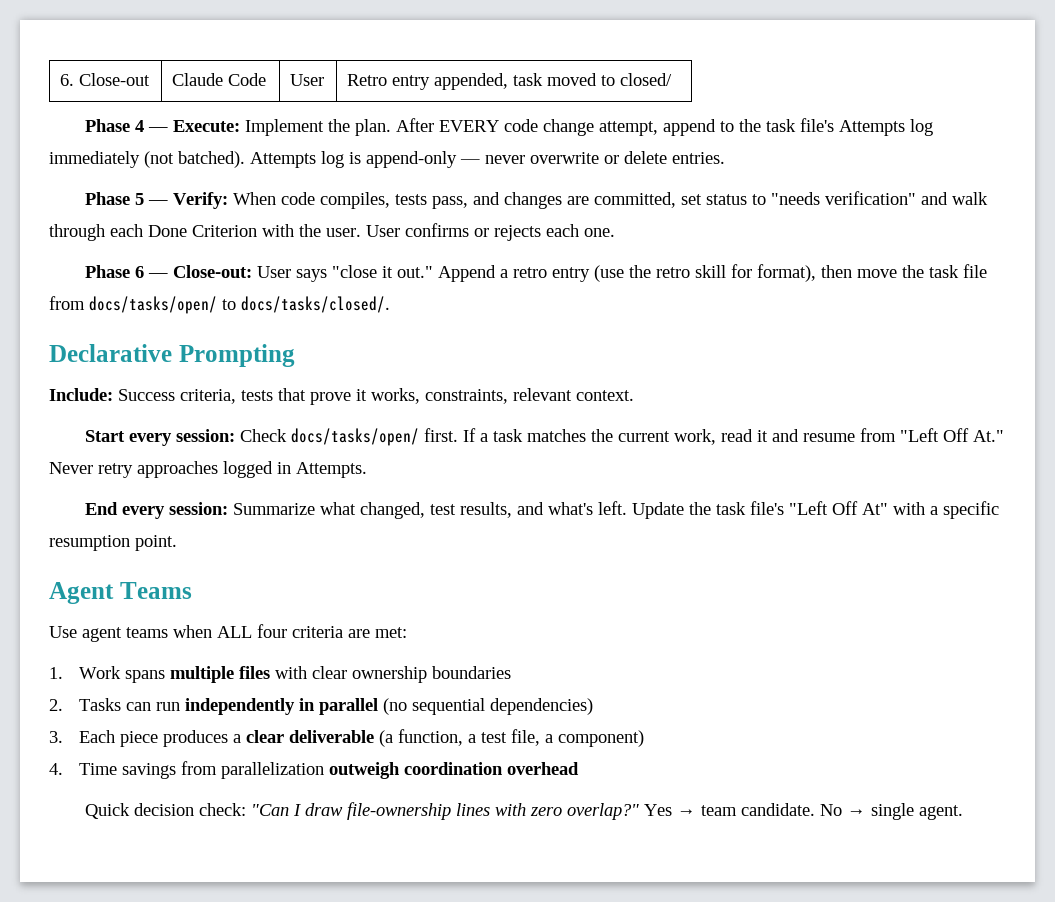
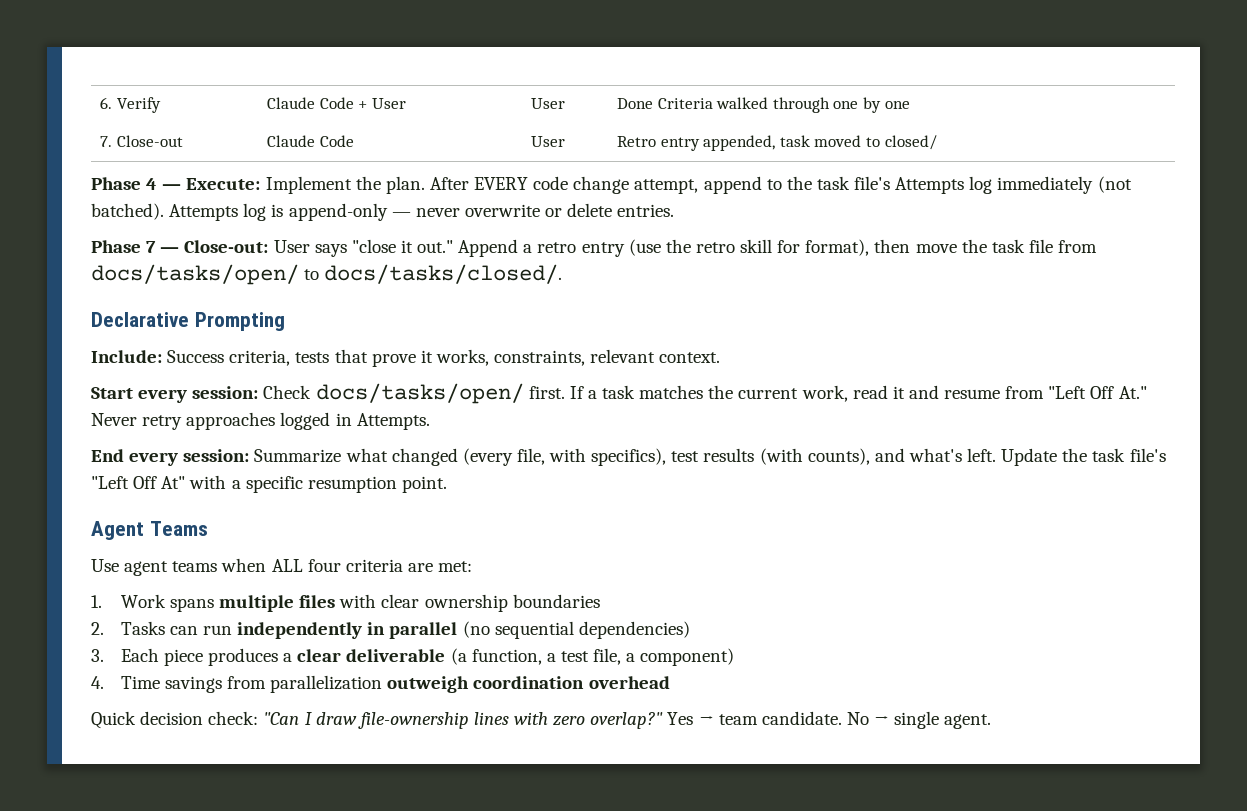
(74, 80) none -> [116,97,161,113] [266,97,406,109] [530,98,565,109] [616,97,910,113] [99,136,112,147] Verify | Claude Code + User | User | Done Criteria walked through one by one // 7.
[135,191,989,209] [49,223,615,241] [85,265,145,278] 5 — Verify: When code compiles, tests pass, and changes are committed, set status to "needs verification" and walk through each Done Criterion with the user. User confirms or rejects each one. // Phase 6 -> [146,241,157,253] 7
[360,502,513,519] changed, test results, -> [391,448,870,466] changed (every file, with specifics), test results (with counts),

